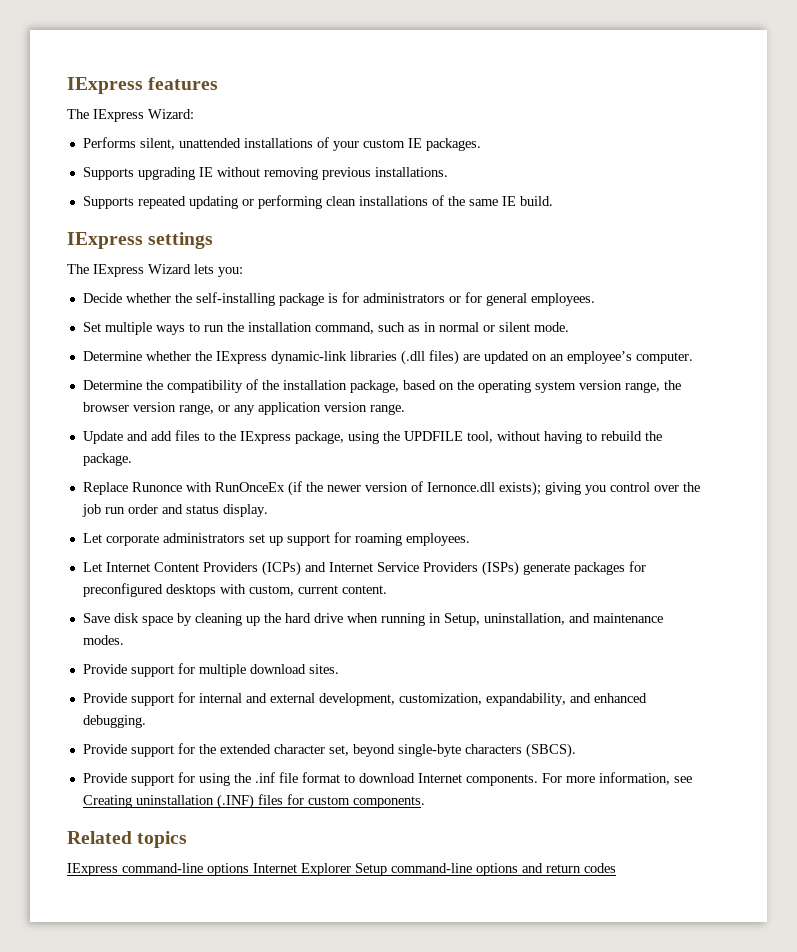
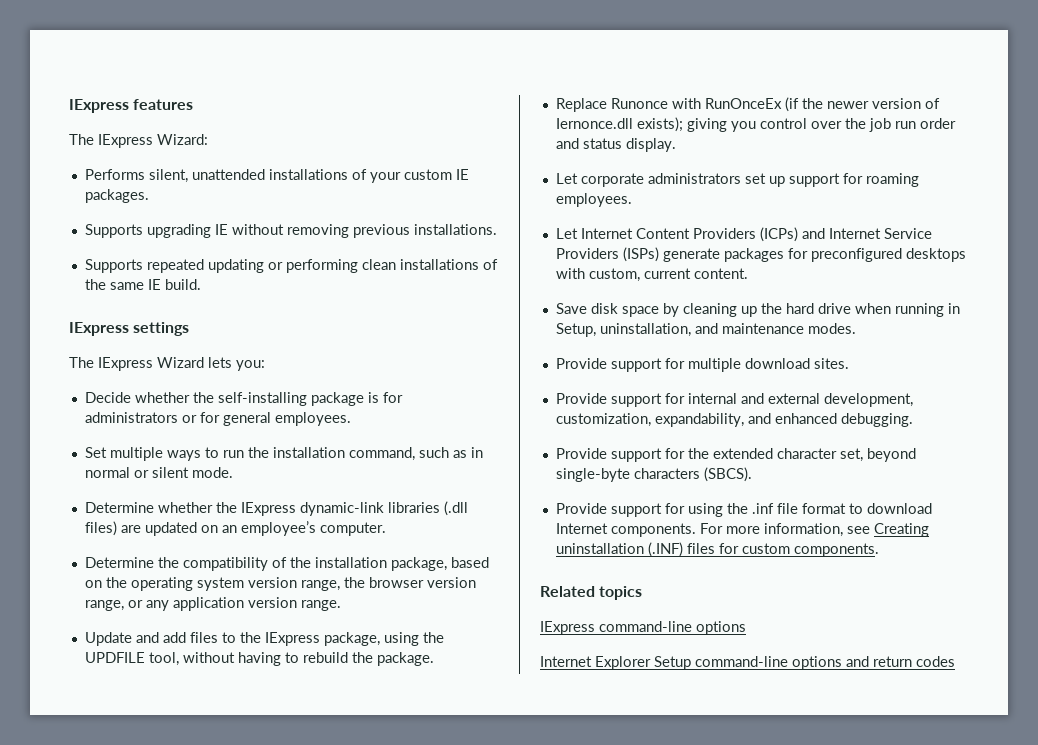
(249, 869) none -> (746, 628) //

